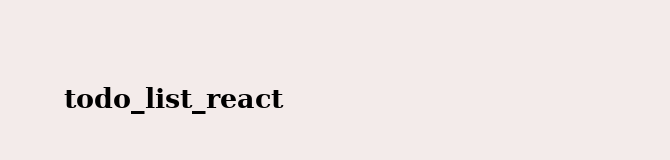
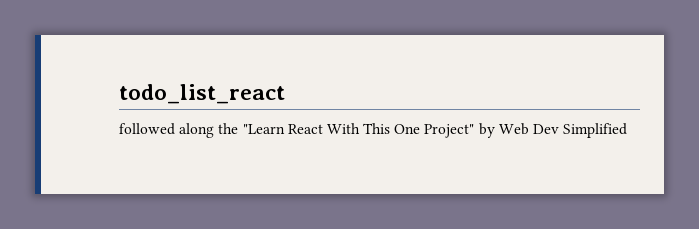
(284, 100) none -> [119,123,628,138] // followed along the "Learn React With This One Project" by Web Dev Simplified

